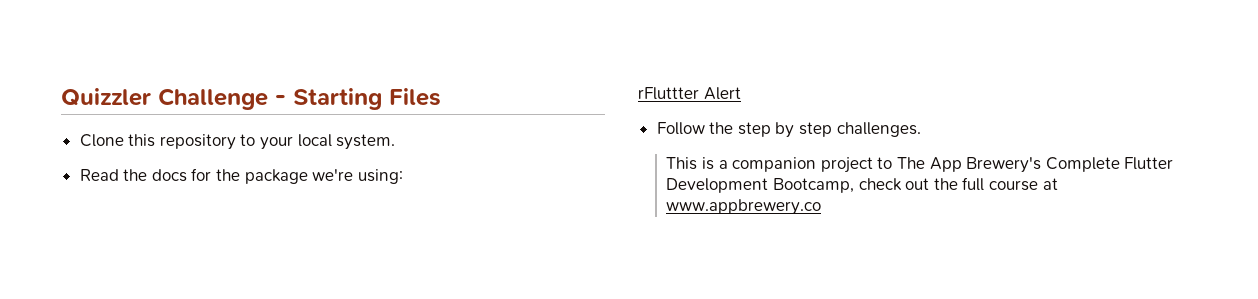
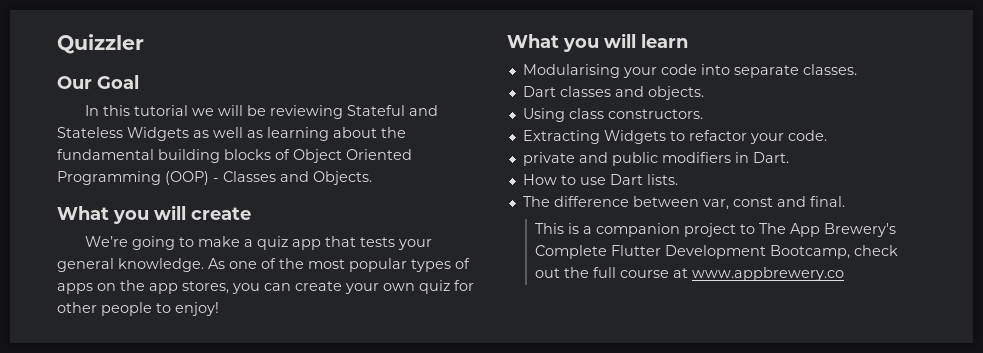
[158,88,441,110] [79,134,396,150] [79,168,403,184] [638,87,741,100] [656,122,921,138] Challenge - Starting Files // Clone this repository to your local system. // Read the docs for the package we're using: // rFluttter Alert // Follow the step by step challenges. -> [57,75,139,89] [84,105,438,119] [57,127,406,141] [57,149,412,163] [57,171,372,185] [57,205,251,224] [84,236,432,250] [57,258,470,272] [57,280,474,294] [57,302,219,316] [507,33,688,52] [522,64,857,78] [522,86,704,100] [522,108,703,122] [522,130,827,144] [522,152,789,166] [522,174,678,185] [522,196,845,210] // Our Goal // In this tutorial we will be reviewing Stateful and Stateless Widgets as well as learning about the fundamental building blocks of Object Oriented Programming (OOP) - Classes and Objects. // What you will create // We’re going to make a quiz app that tests your general knowledge. As one of the most popular types of apps on the app stores, you can create your own quiz for other people to enjoy! // What you will learn // Modularising your code into separate classes. // Dart classes and objects. // Using class constructors. // Extracting Widgets to refactor your code. // private and public modifiers in Dart. // How to use Dart lists. // The difference between var, const and final.

